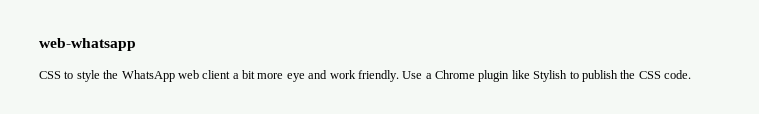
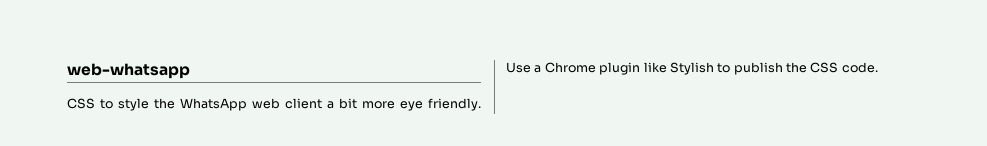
[308,70,356,79] and work -> (423, 106) none

